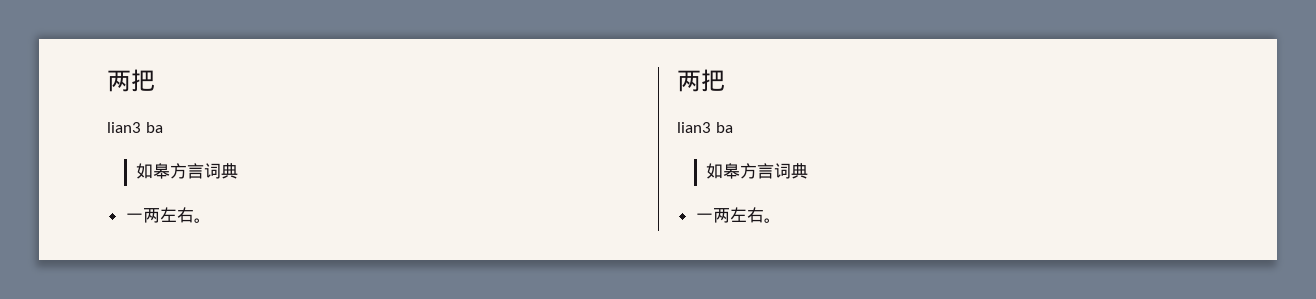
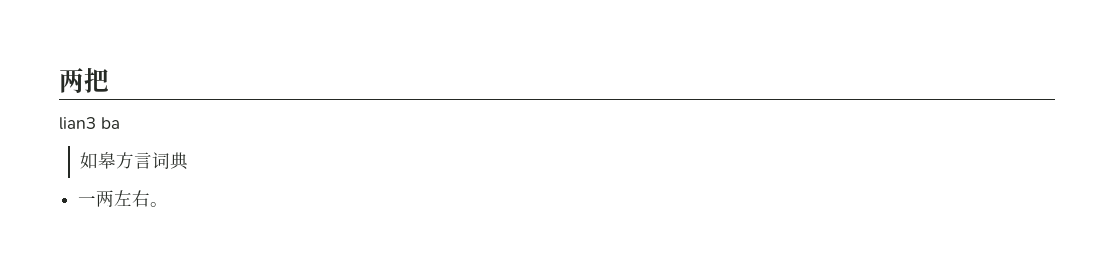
[107,69,155,92] [107,122,163,133] [136,163,239,179] [125,207,211,223] [677,69,725,92] [677,122,733,133] [706,163,809,179] [695,207,781,223] 两把 // lian3 ba // 如皋方言词典 // 一两左右。 // 两把 // lian3 ba // 如皋方言词典 // 一两左右。 -> [59,68,109,93] [59,117,120,130] [79,152,189,170] [78,190,169,207] 两把 // lian3 ba // 如皋方言词典 // 一两左右。

